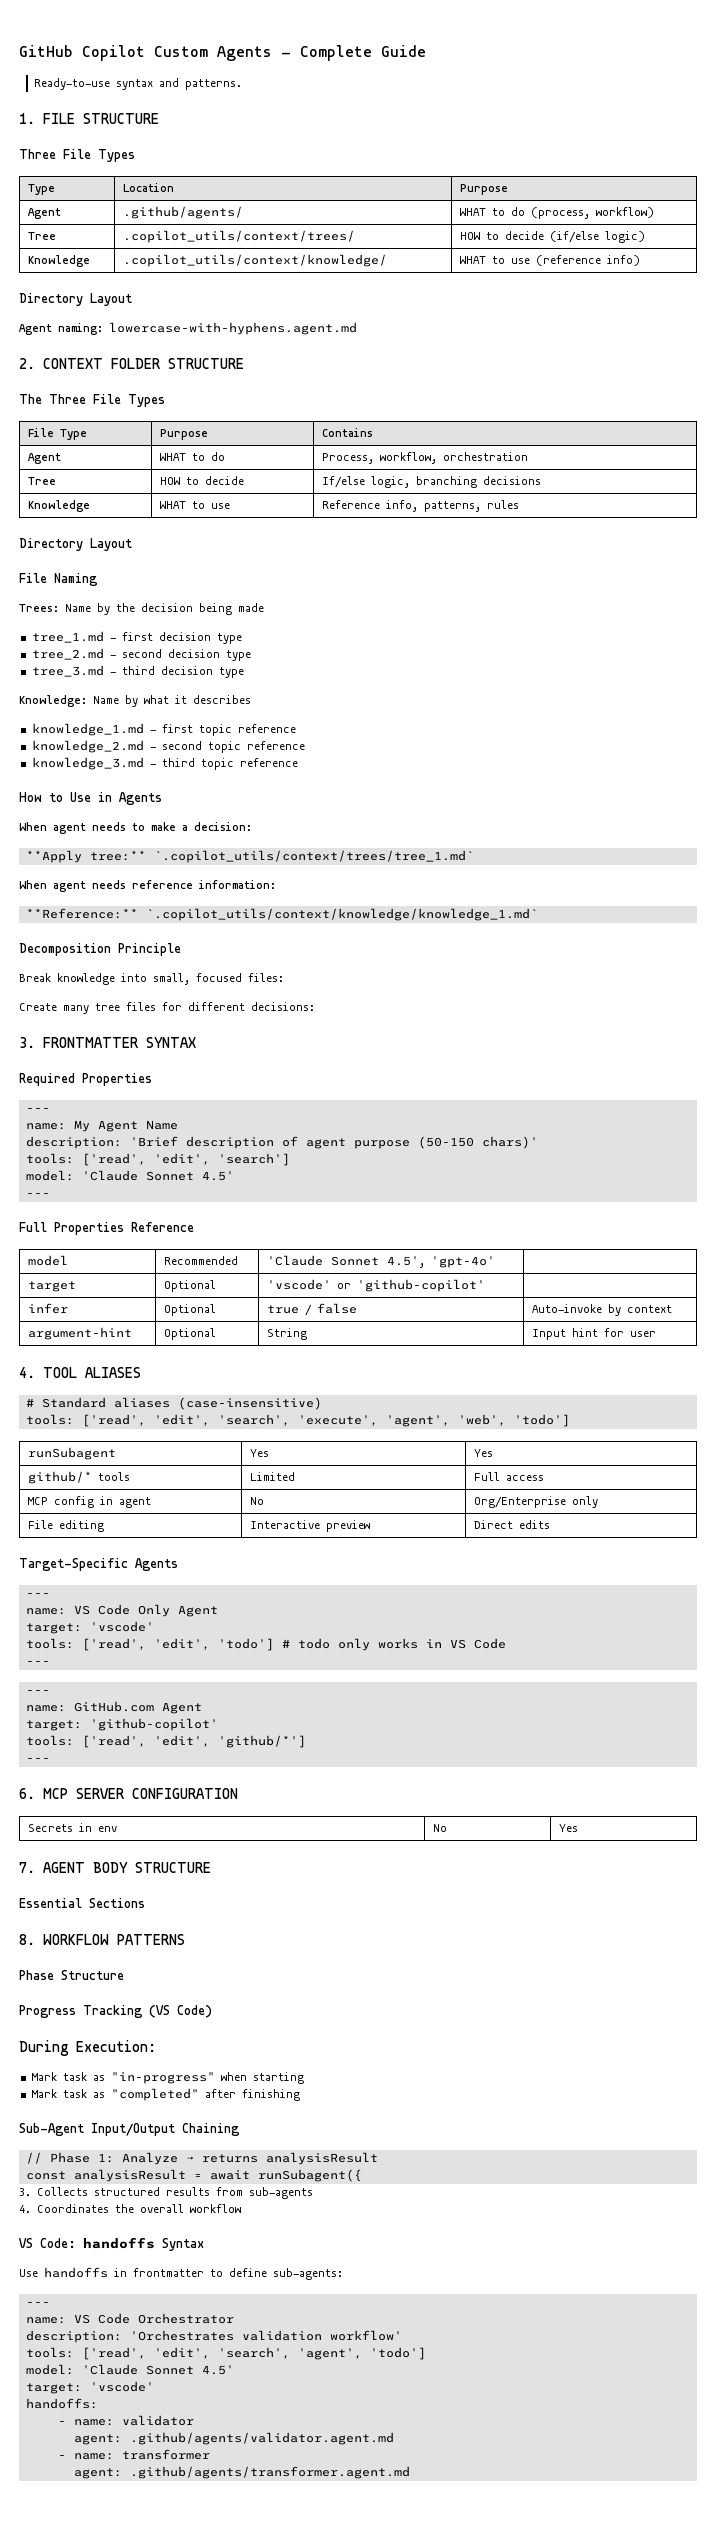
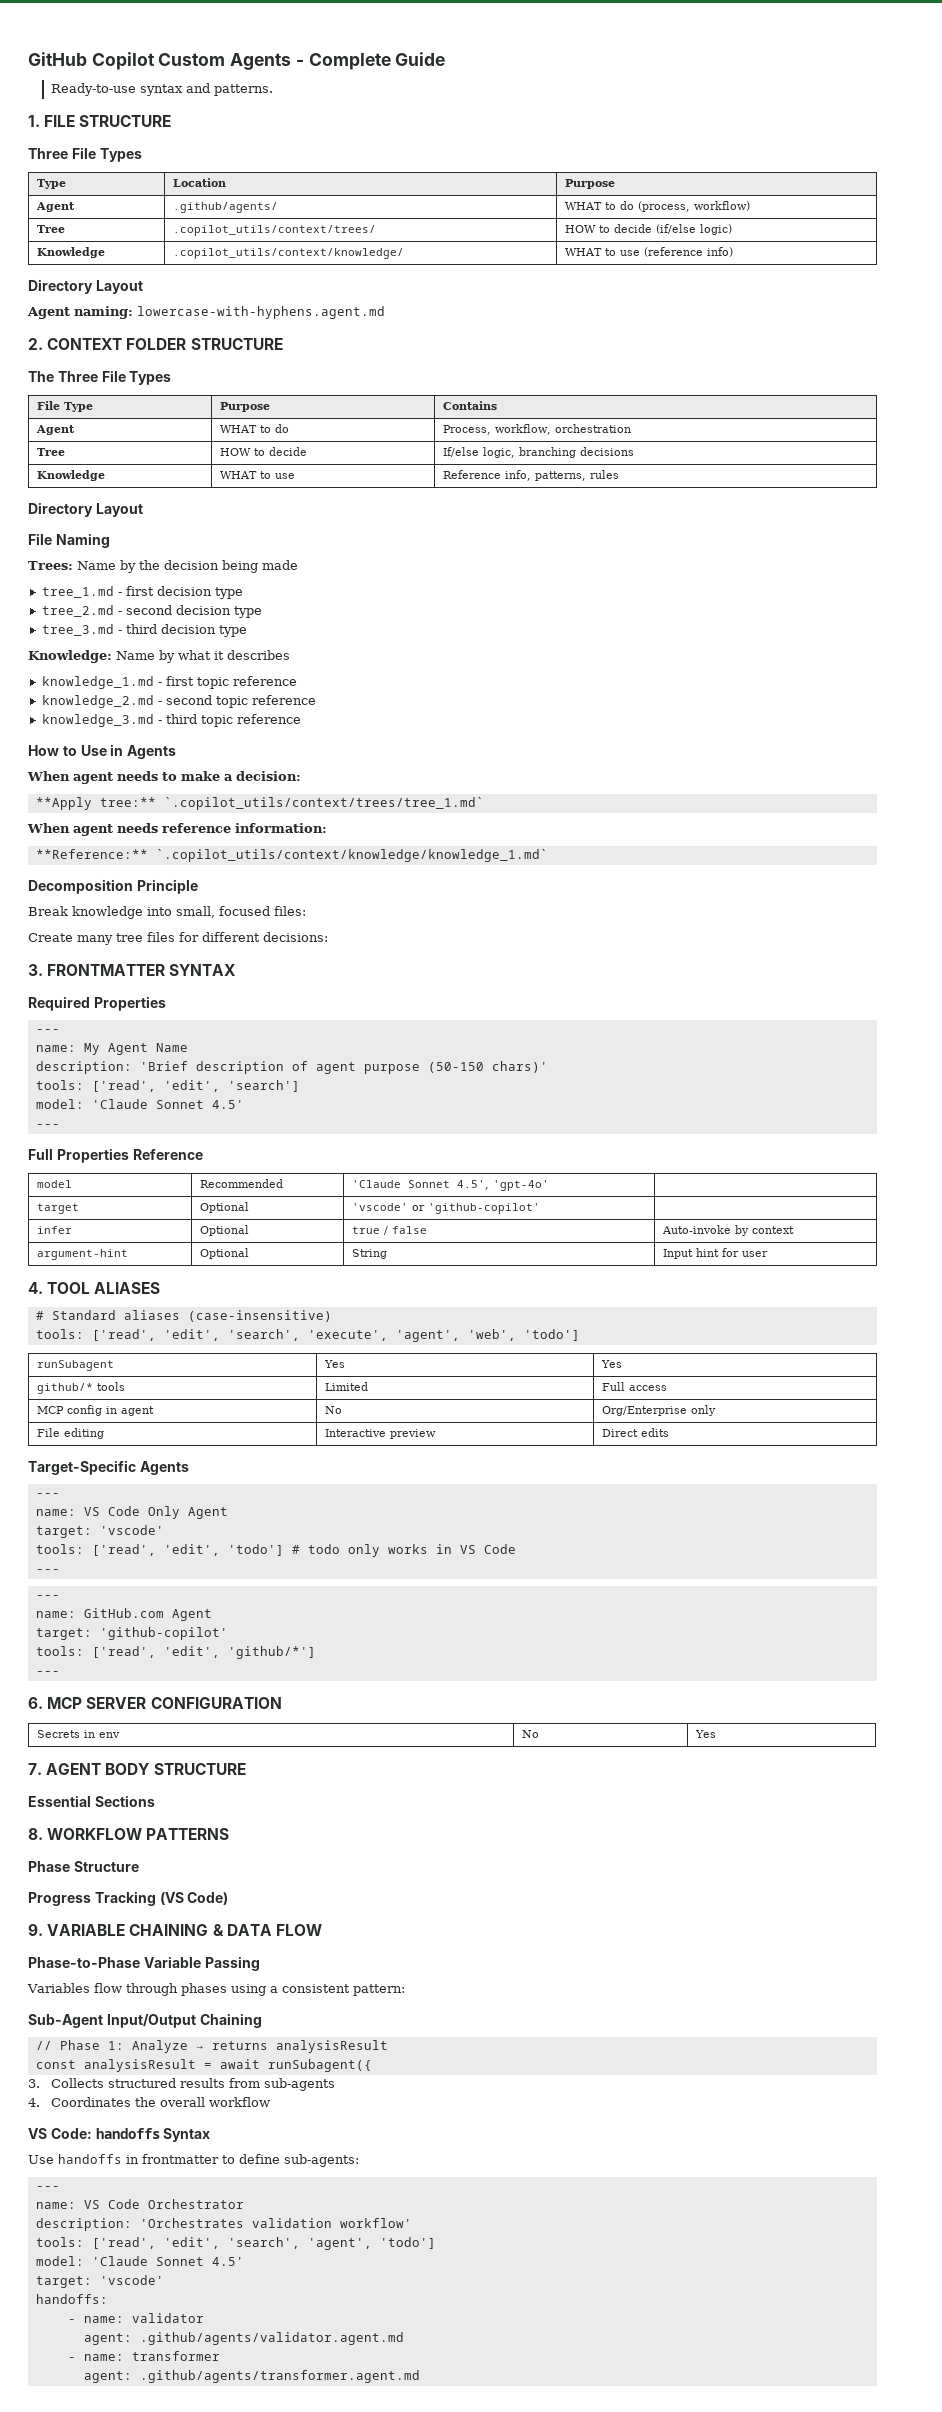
[19,2040,156,2056] [31,2072,304,2084] [31,2088,300,2101] During Execution: // Mark task as "in-progress" when starting // Mark task as "completed" after finishing -> [28,1924,322,1936] [28,1956,260,1971] [27,1983,405,1996] 9. VARIABLE CHAINING & DATA FLOW // Phase-to-Phase Variable Passing // Variables flow through phases using a consistent pattern:

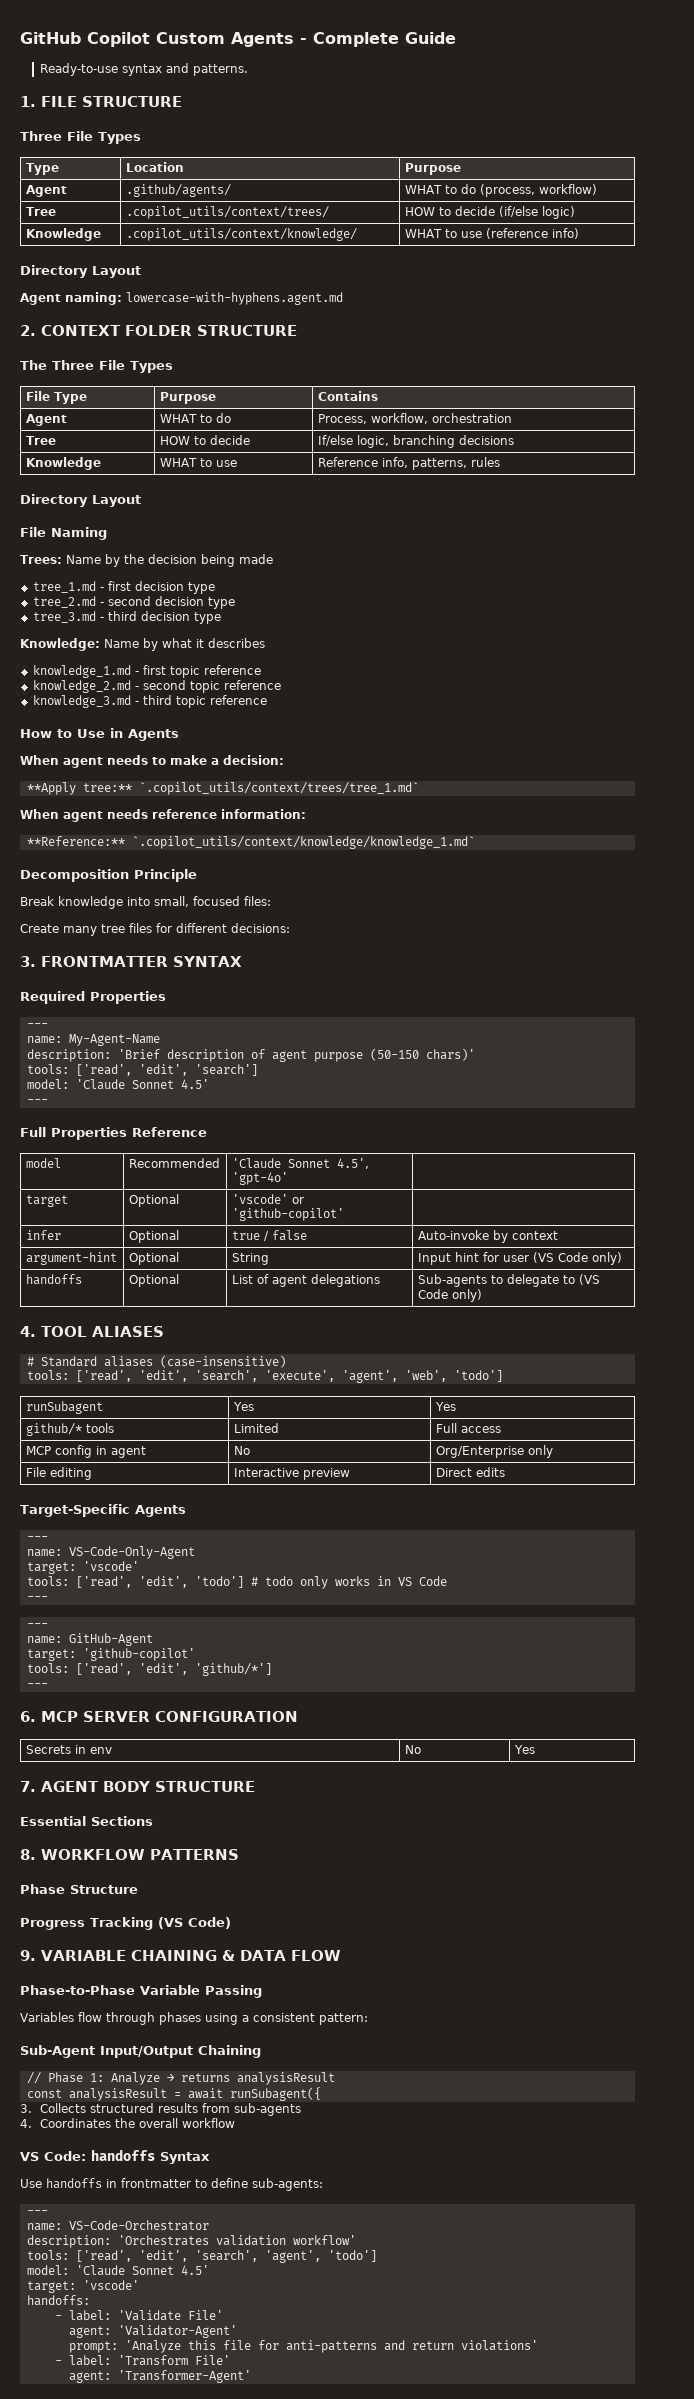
[83,1043,188,1055] My Agent Name -> [68,1034,160,1046] My-Agent-Name
(769, 1254) none -> [532,1252,622,1265] [25,1274,82,1285] [128,1274,179,1287] [231,1274,380,1287] [417,1274,600,1287] [417,1289,482,1302] (VS Code only) // handoffs | Optional | List of agent delegations | Sub-agents to delegate to (VS Code only)
[83,1506,228,1519] VS Code Only Agent -> [68,1546,195,1559] VS-Code-Only-Agent
[83,1608,212,1621] GitHub.com Agent -> [68,1633,153,1646] GitHub-Agent
[83,2199,244,2209] VS Code Orchestrator -> [68,2220,209,2231] VS-Code-Orchestrator
[83,2313,204,2323] [83,2332,404,2345] [67,2351,220,2361] [83,2370,420,2383] name: validator // agent: .github/agents/validator.agent.md // - name: transformer // agent: .github/agents/transformer.agent.md -> [68,2310,223,2321] [68,2325,237,2338] [68,2340,538,2353] [54,2355,230,2366] [68,2370,251,2383] label: 'Validate File' // agent: 'Validator-Agent' // prompt: 'Analyze this file for anti-patterns and return violations' // - label: 'Transform File' // agent: 'Transformer-Agent'

